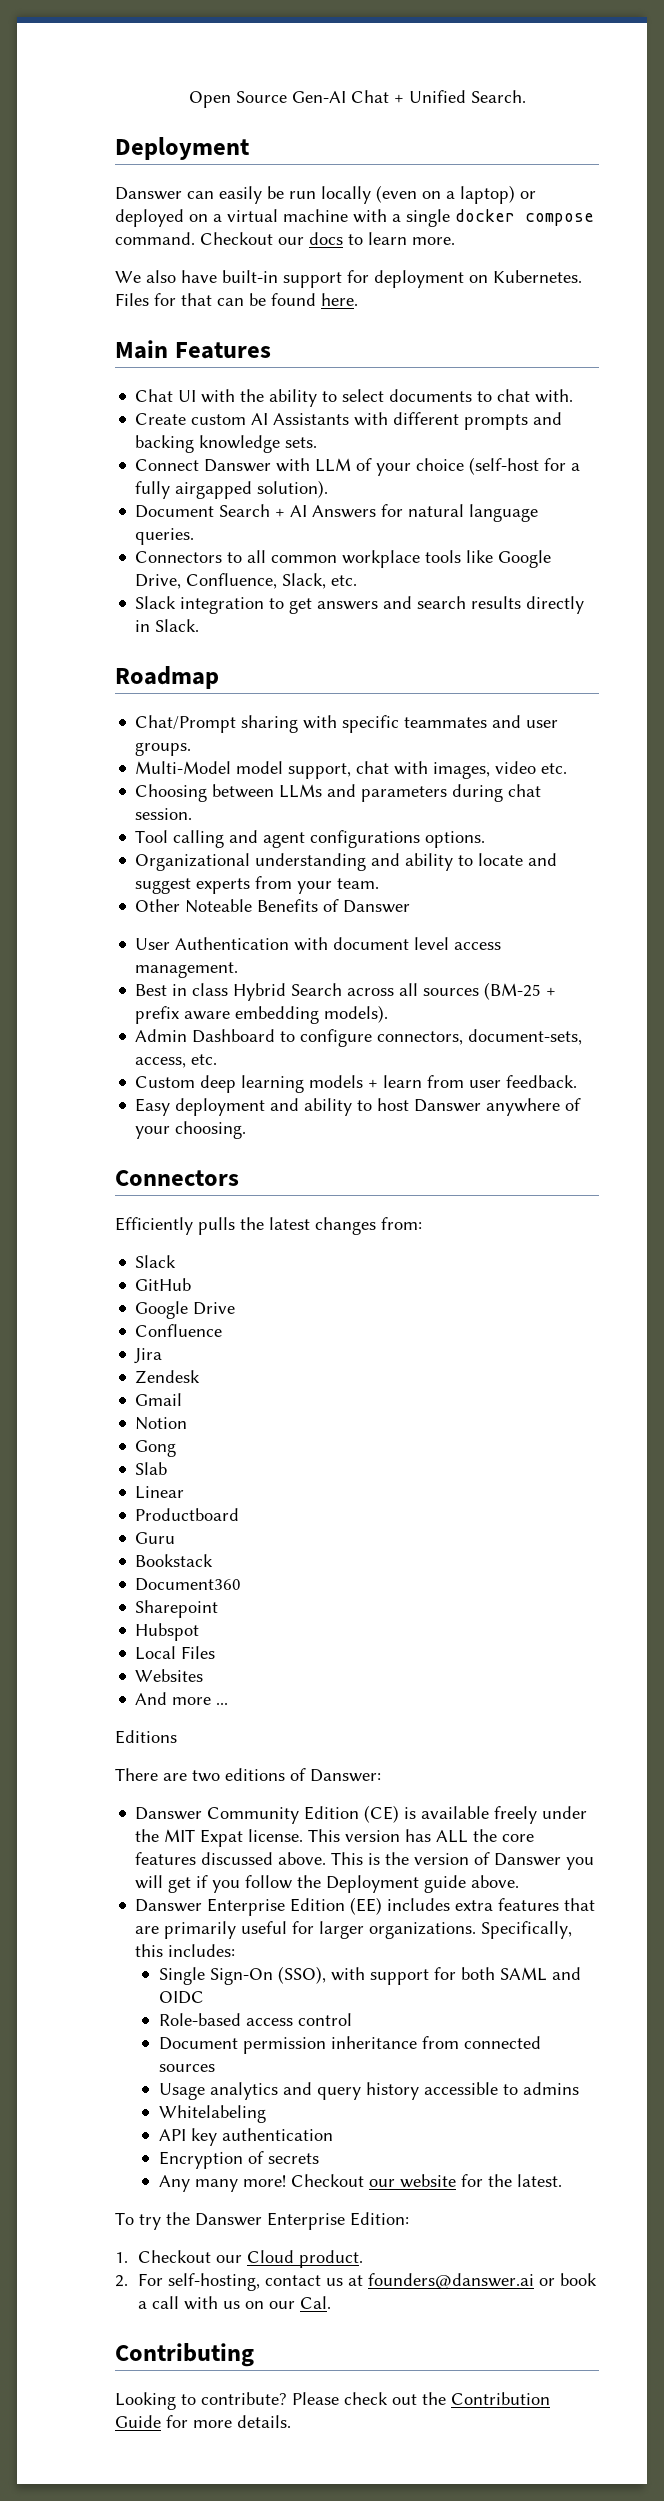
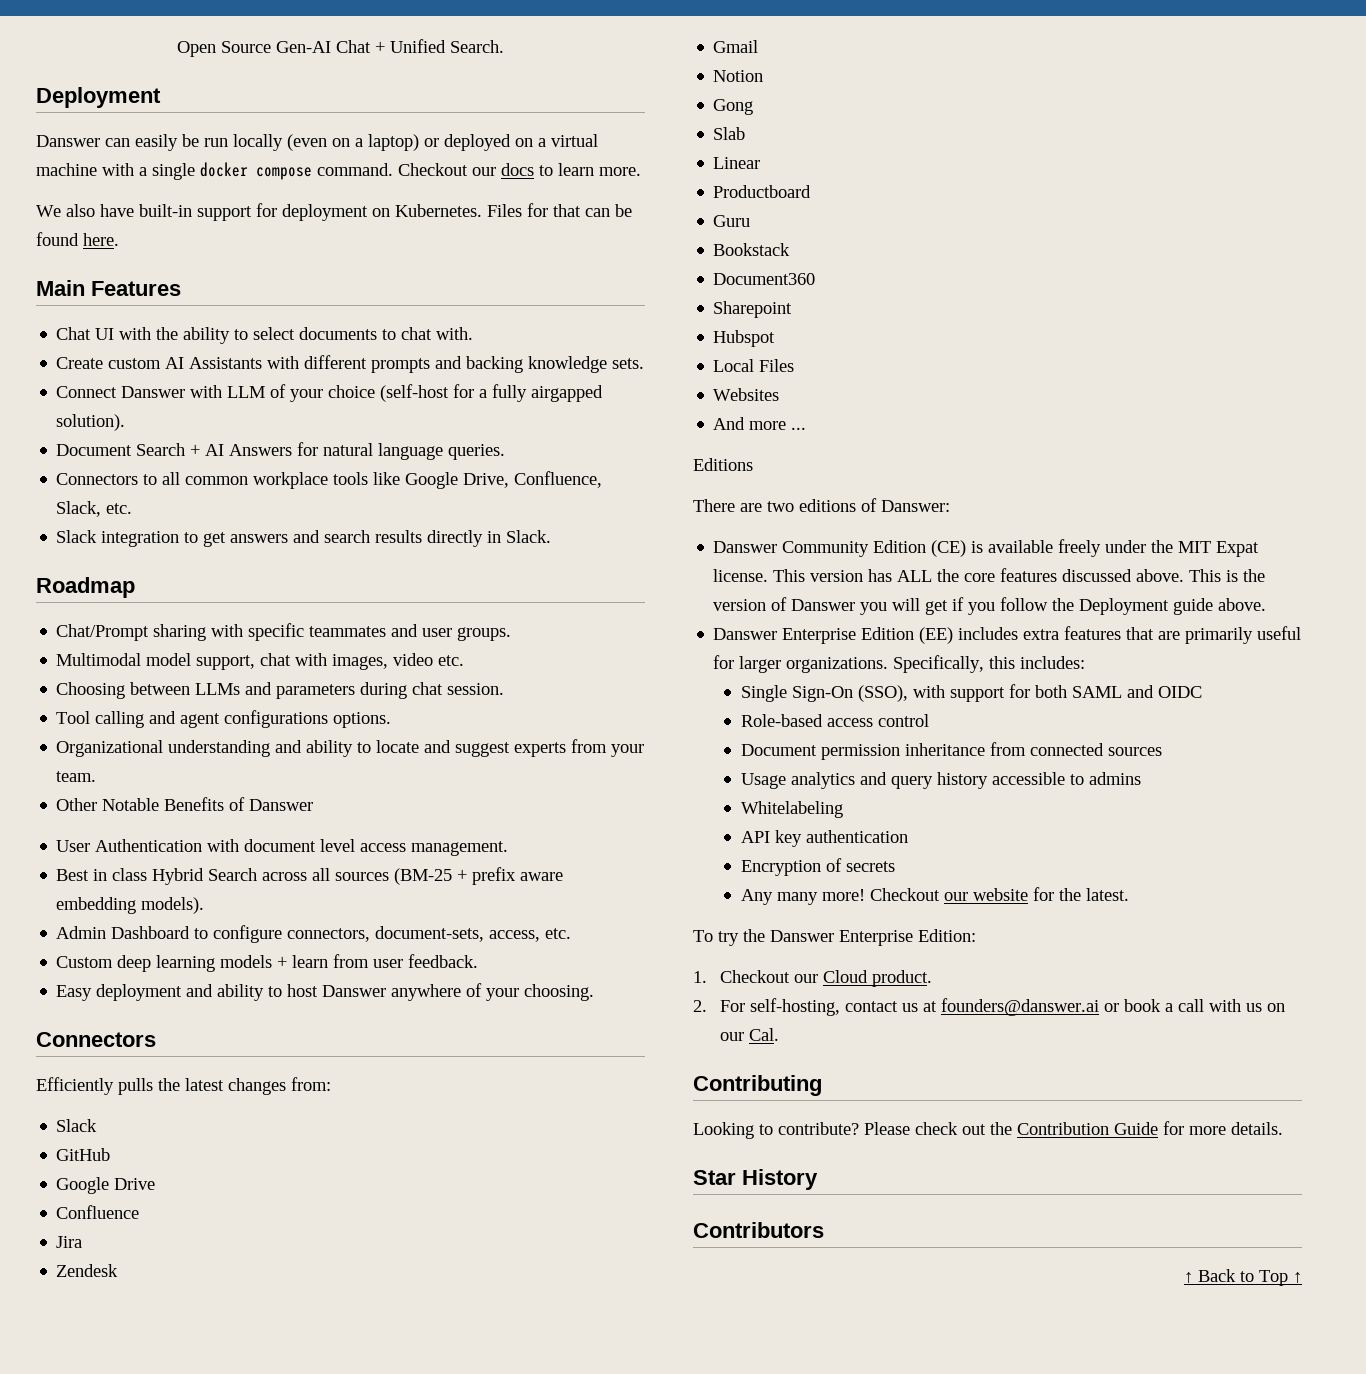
[135,761,232,774] Multi-Model -> [56,653,142,666] Multimodal
[185,899,253,913] Noteable -> [102,798,160,811] Notable
(291, 2421) none -> [693,1169,818,1190] [693,1222,824,1238] [1184,1269,1302,1286] // Star History // Contributors // ↑ Back to Top ↑

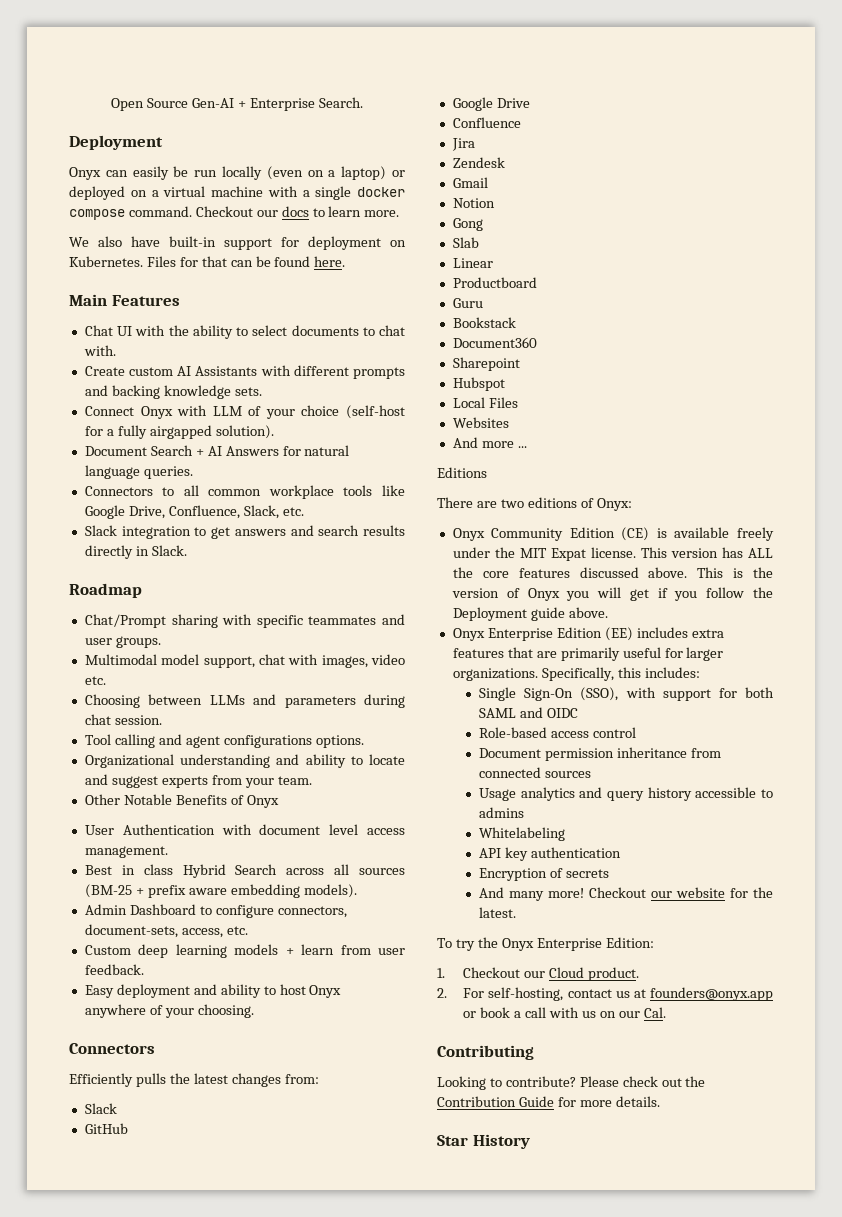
[336,39,446,53] Chat + Unified -> [237,98,315,111] + Enterprise
[36,135,100,147] Danswer -> [69,167,101,180] Onyx
[121,386,186,398] Danswer -> [140,406,173,419] Onyx
[249,799,314,811] Danswer -> [246,795,279,808] Onyx
[322,985,387,997] Danswer -> [309,985,342,998] Onyx
[881,500,950,512] [713,541,778,553] Danswer: // Danswer -> [596,498,632,511] [452,528,485,541] Onyx: // Onyx
[791,599,856,611] Danswer -> [527,588,560,601] Onyx
[713,628,778,640] Danswer -> [452,628,485,641] Onyx
[740,889,773,905] Any -> [479,887,505,898] And
[770,930,834,942] Danswer -> [501,938,534,951] Onyx
[941,998,1100,1016] founders@danswer.ai -> [650,987,773,1001] founders@onyx.app
[693,1222,824,1238] [1184,1269,1302,1286] // Contributors // ↑ Back to Top ↑ -> (530, 1141) none

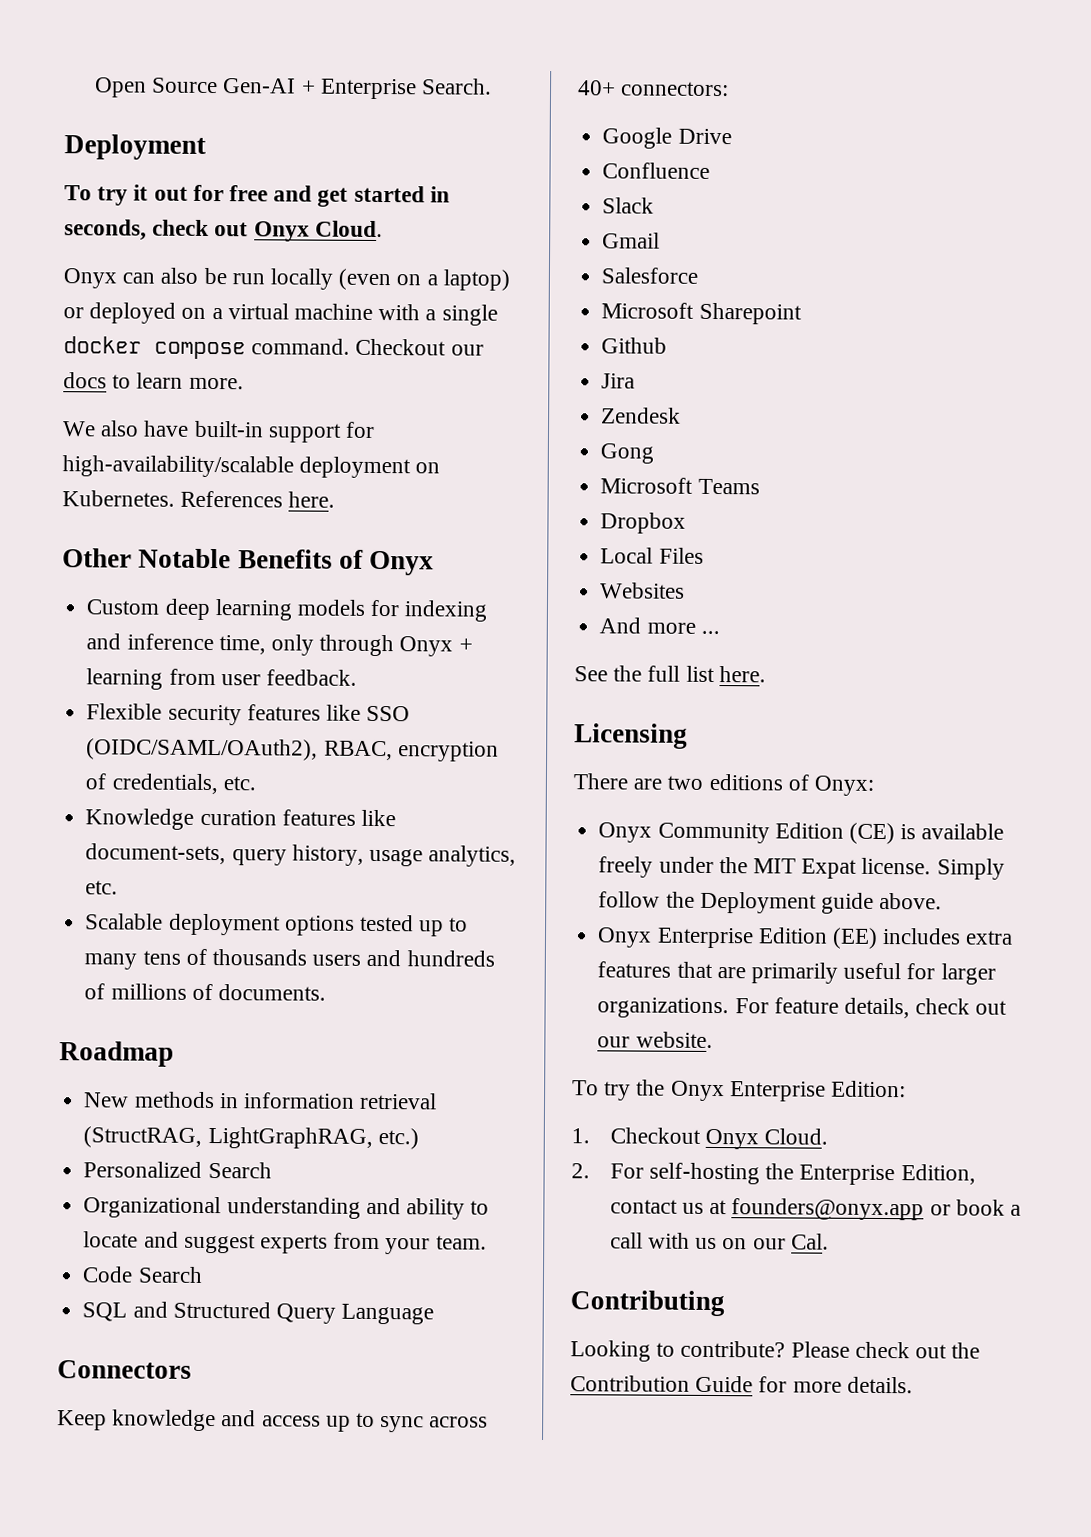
(163, 142) none -> [64,184,450,207] [64,219,383,242] // To try it out for free and get started in seconds, check out Onyx Cloud.
[132,166,169,180] easily -> [160,267,199,284] also
(299, 242) none -> [62,455,294,478] high-availability/scalable
[146,256,346,267] [69,294,180,306] [84,325,405,339] [83,345,116,356] [84,365,406,379] [84,385,262,399] [84,405,405,419] [84,425,274,439] [84,445,350,456] [84,465,193,479] [84,485,405,499] [84,505,304,519] [84,525,406,539] [84,545,187,559] [69,583,142,598] [84,614,406,628] [84,636,161,648] [84,654,405,668] [84,676,106,685] [84,694,406,708] [84,714,162,725] [84,734,364,748] Files for that can be found here. // Main Features // Chat UI with the ability to select documents to chat with. // Create custom AI Assistants with different prompts and backing knowledge sets. // Connect Onyx with LLM of your choice (self-host for a fully airgapped solution). // Document Search + AI Answers for natural language queries. // Connectors to all common workplace tools like Google Drive, Confluence, Slack, etc. // Slack integration to get answers and search results directly in Slack. // Roadmap // Chat/Prompt sharing with specific teammates and user groups. // Multimodal model support, chat with images, video etc. // Choosing between LLMs and parameters during chat session. // Tool calling and agent configurations options. -> [180,490,336,508] [62,548,435,576] [86,598,488,622] [86,633,473,657] [86,668,357,690] [86,703,411,726] [86,738,499,762] [85,773,256,795] [85,808,396,830] [85,843,517,867] [85,880,119,895] [85,913,469,937] [84,948,495,970] [84,983,326,1001] [59,1041,174,1067] [83,1091,438,1110] [83,1126,419,1150] [83,1161,272,1179] References here. // Other Notable Benefits of Onyx // Custom deep learning models for indexing and inference time, only through Onyx + learning from user feedback. // Flexible security features like SSO (OIDC/SAML/OAuth2), RBAC, encryption of credentials, etc. // Knowledge curation features like document-sets, query history, usage analytics, etc. // Scalable deployment options tested up to many tens of thousands users and hundreds of millions of documents. // Roadmap // New methods in information retrieval (StructRAG, LightGraphRAG, etc.) // Personalized Search
[84,794,279,808] [84,824,405,835] [84,846,168,858] [84,864,406,878] [84,884,357,898] [84,904,347,918] [84,924,248,938] [84,944,406,958] [84,964,144,975] [84,984,342,998] [84,1004,254,1018] [69,1043,155,1054] [69,1073,319,1087] [84,1103,117,1114] [84,1123,128,1134] [452,97,530,111] [452,117,521,128] Other Notable Benefits of Onyx // User Authentication with document level access management. // Best in class Hybrid Search across all sources (BM-25 + prefix aware embedding models). // Admin Dashboard to configure connectors, document-sets, access, etc. // Custom deep learning models + learn from user feedback. // Easy deployment and ability to host Onyx anywhere of your choosing. // Connectors // Efficiently pulls the latest changes from: // Slack // GitHub // Google Drive // Confluence -> [82,1266,203,1283] [82,1301,435,1325] [57,1360,192,1379] [57,1409,489,1433] [577,80,730,97] [602,127,732,149] [602,162,711,179] [602,197,655,214] [602,232,661,249] [601,267,699,284] [601,302,802,325] [601,337,668,354] Code Search // SQL and Structured Query Language // Connectors // Keep knowledge and access up to sync across 40+ connectors: // Google Drive // Confluence // Slack // Gmail // Salesforce // Microsoft Sharepoint // Github
[452,177,488,188] [452,198,495,208] // Gmail // Notion -> (682, 415) none
[452,237,479,248] [452,258,493,268] [452,277,537,288] [452,298,483,308] [452,317,516,328] [452,337,537,348] [452,357,520,371] [452,377,505,391] Slab // Linear // Productboard // Guru // Bookstack // Document360 // Sharepoint // Hubspot -> [600,477,760,495] [600,512,687,534] Microsoft Teams // Dropbox
[437,467,487,478] Editions -> [574,665,766,683] [574,723,688,749] See the full list here. // Licensing
[640,547,773,558] [452,567,773,578] [451,587,698,601] This version has ALL the core features discussed above. This is the version of Onyx you will get if you -> [936,858,1005,880] Simply
[541,667,700,681] [479,687,774,701] [479,707,578,718] [479,727,636,738] [479,747,721,761] [479,767,592,778] [479,787,773,801] [479,807,525,818] [479,827,566,841] [479,847,621,861] [479,868,609,881] [479,887,774,901] [479,907,517,918] Specifically, this includes: // Single Sign-On (SSO), with support for both SAML and OIDC // Role-based access control // Document permission inheritance from connected sources // Usage analytics and query history accessible to admins // Whitelabeling // API key authentication // Encryption of secrets // And many more! Checkout our website for the latest. -> [734,997,1008,1019] [597,1031,713,1048] For feature details, check out our website.
[524,967,639,981] our Cloud product. -> [704,1128,829,1150] Onyx Cloud.
[488,987,564,1001] self-hosting, -> [648,1162,976,1186] self-hosting the Enterprise Edition,
[437,1134,530,1149] // Star History -> (913, 1385) none

